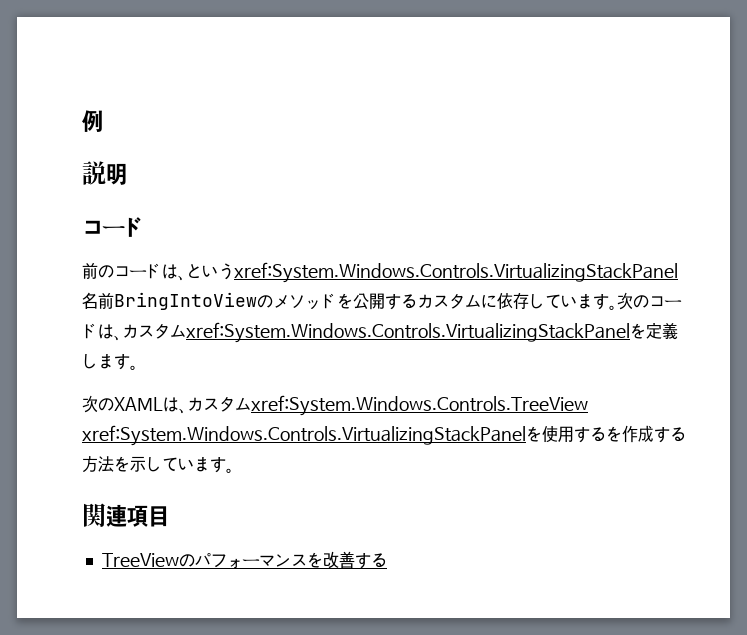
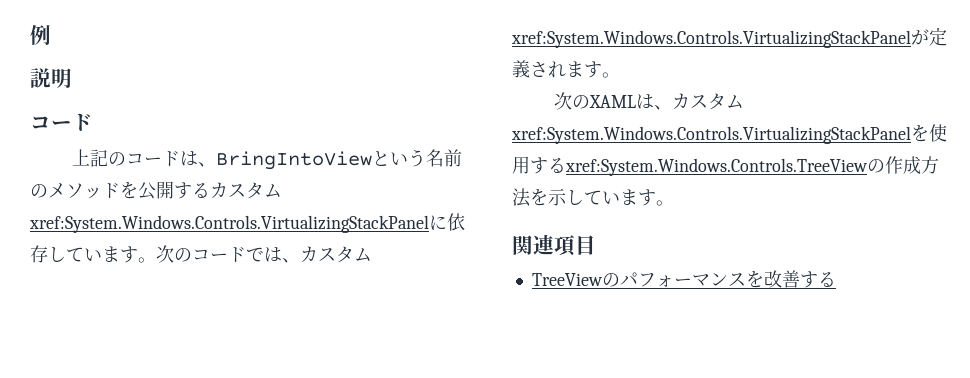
[82,262,678,283] [82,292,257,310] 前のコードは、というxref:System.Windows.Controls.VirtualizingStackPanel名前BringIntoView -> [72,149,463,170] 上記のコードは、BringIntoViewという名前
(481, 301) none -> [29,215,429,233] xref:System.Windows.Controls.VirtualizingStackPanel
[98,322,678,343] [82,353,98,369] は、カスタムxref:System.Windows.Controls.VirtualizingStackPanelを定義し -> [246,246,372,263] [511,27,947,48] [512,60,566,78] では、カスタムxref:System.Windows.Controls.VirtualizingStackPanelが定義され
[251,395,588,416] xref:System.Windows.Controls.TreeView -> (745, 101) none
[605,425,686,443] を作成する -> [565,156,921,176] xref:System.Windows.Controls.TreeViewの作成

